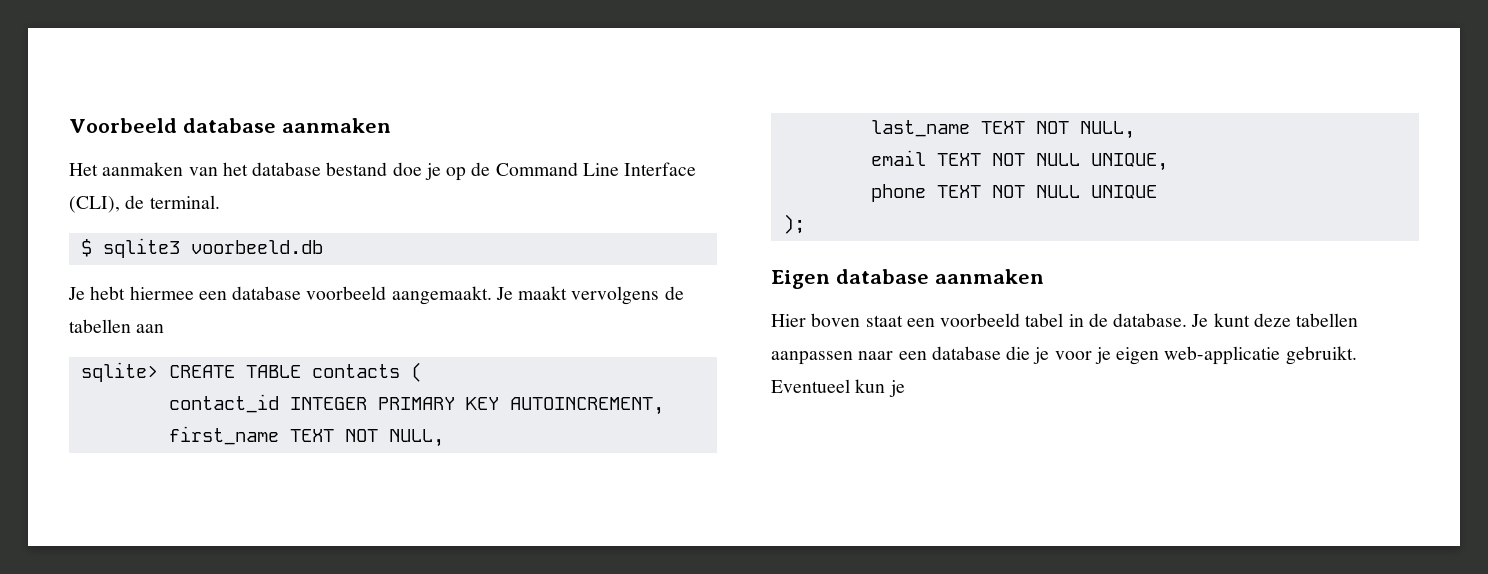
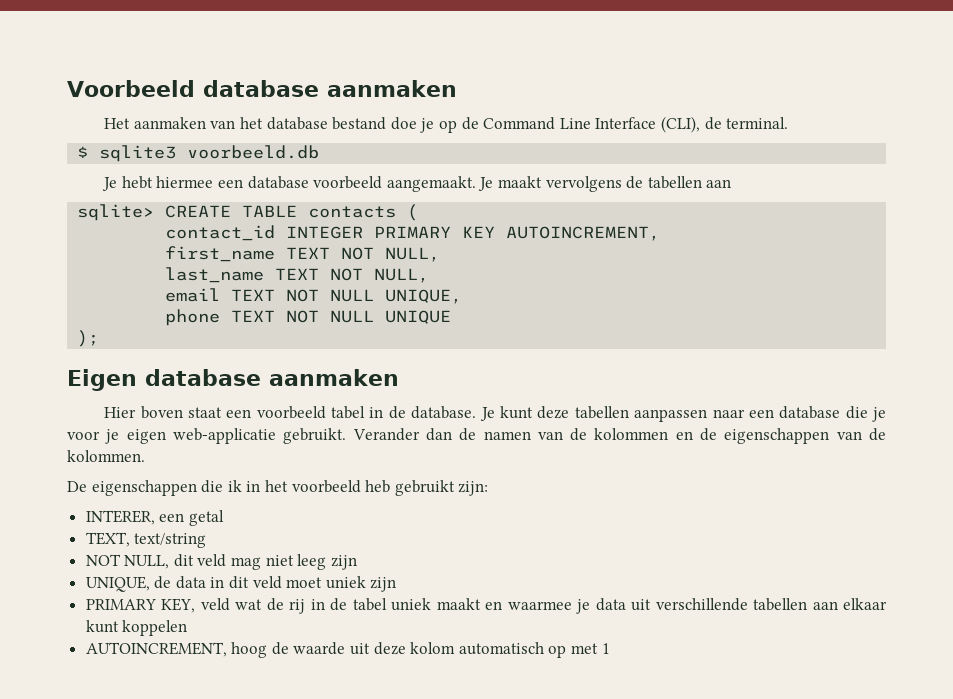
[771,379,905,397] Eventueel kun je -> [352,428,886,444] [67,450,145,462] [67,480,489,496] [85,510,224,526] [85,532,207,548] [85,554,357,570] [85,576,397,592] [85,598,887,614] [85,620,188,636] [85,642,610,658] Verander dan de namen van de kolommen en de eigenschappen van de kolommen. // De eigenschappen die ik in het voorbeeld heb gebruikt zijn: // INTERER, een getal // TEXT, text/string // NOT NULL, dit veld mag niet leeg zijn // UNIQUE, de data in dit veld moet uniek zijn // PRIMARY KEY, veld wat de rij in de tabel uniek maakt en waarmee je data uit verschillende tabellen aan elkaar kunt koppelen // AUTOINCREMENT, hoog de waarde uit deze kolom automatisch op met 1

